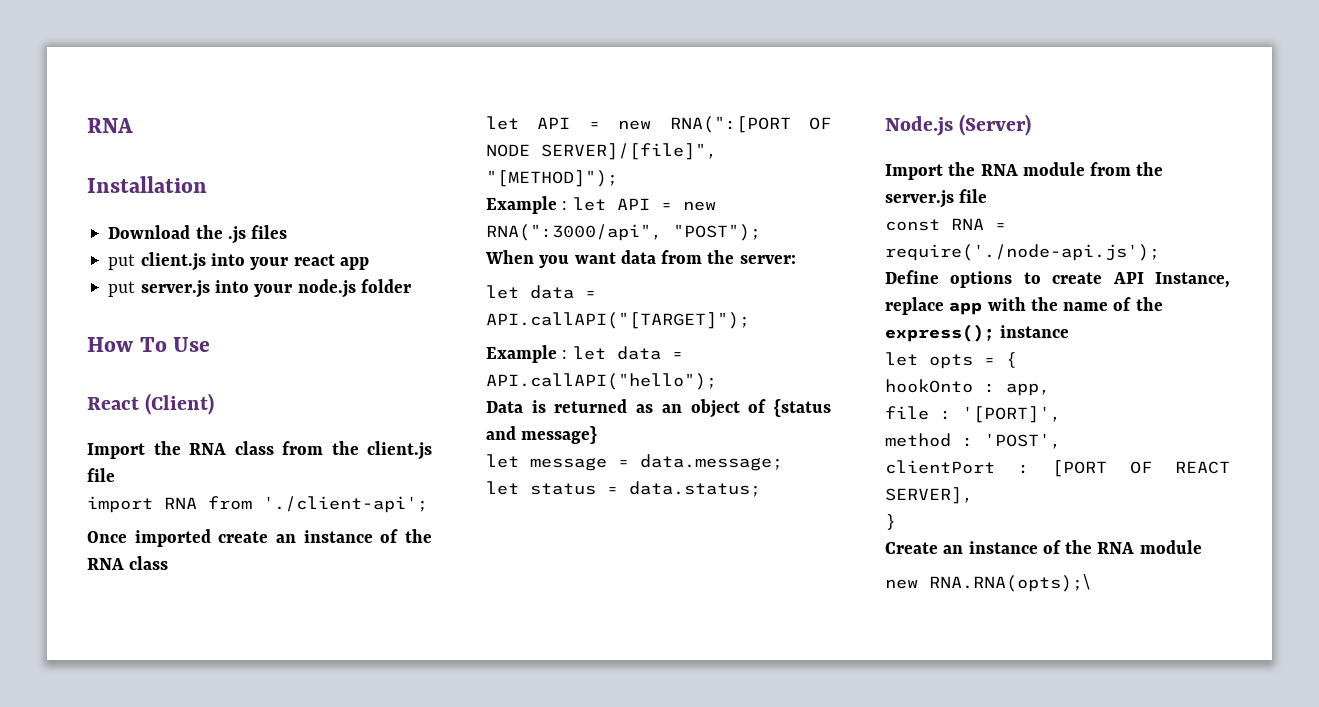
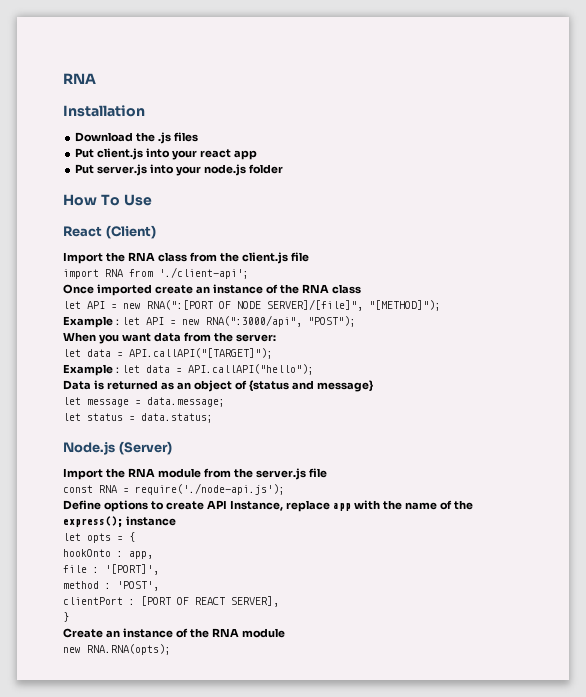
[108,254,136,270] put -> [75,148,95,158] Put
[108,281,136,297] put -> [75,164,95,174] Put
[929,574,1090,592] RNA.RNA(opts);\ -> [87,644,171,655] RNA.RNA(opts);

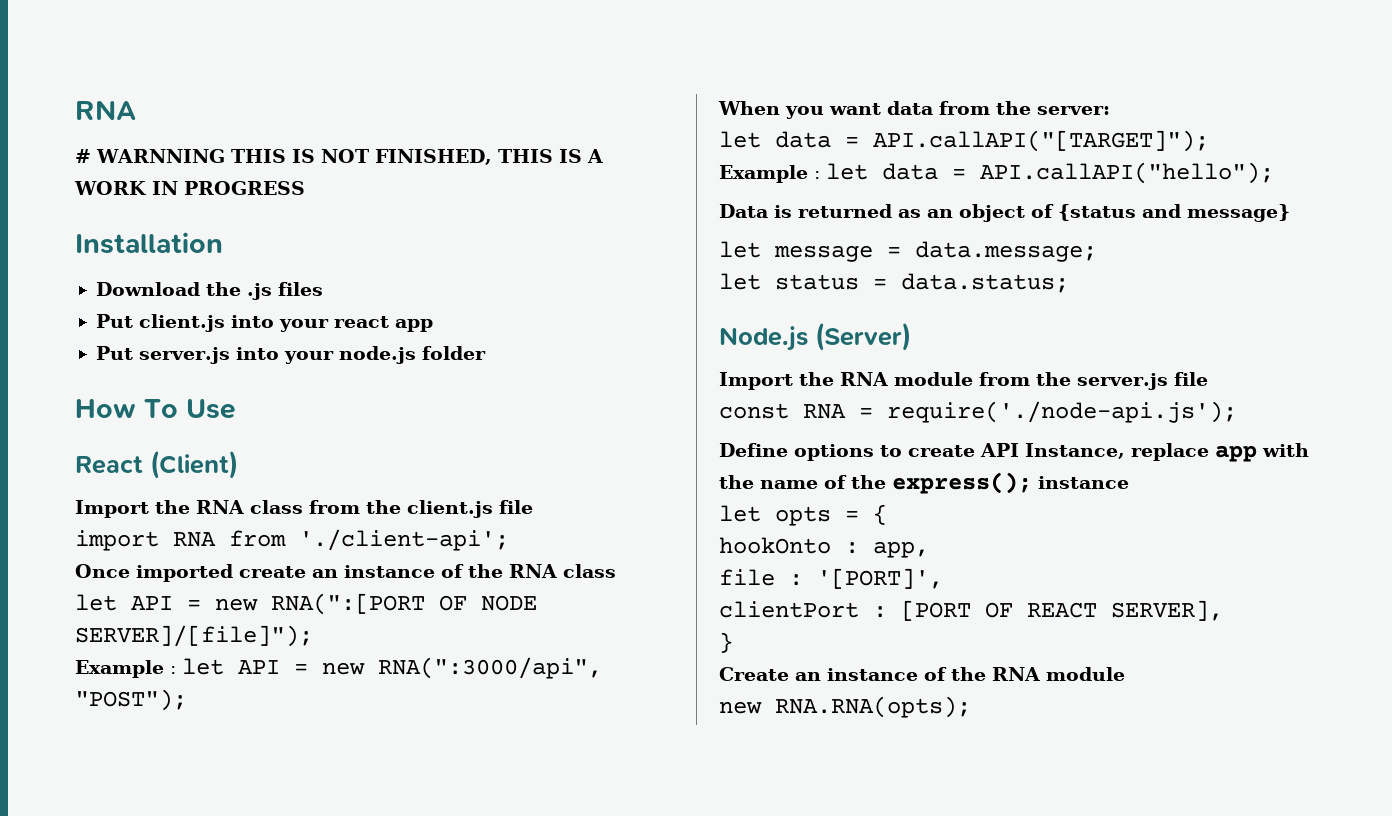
[63,73,96,84] RNA -> [75,100,136,120] [75,149,603,165] [74,181,305,195] RNA // # WARNNING THIS IS NOT FINISHED, THIS IS A WORK IN PROGRESS
[267,299,441,311] SERVER]/[file]", "[METHOD]"); -> [75,625,313,647] SERVER]/[file]");
[63,581,159,591] // method : 'POST', -> (943, 578) none

